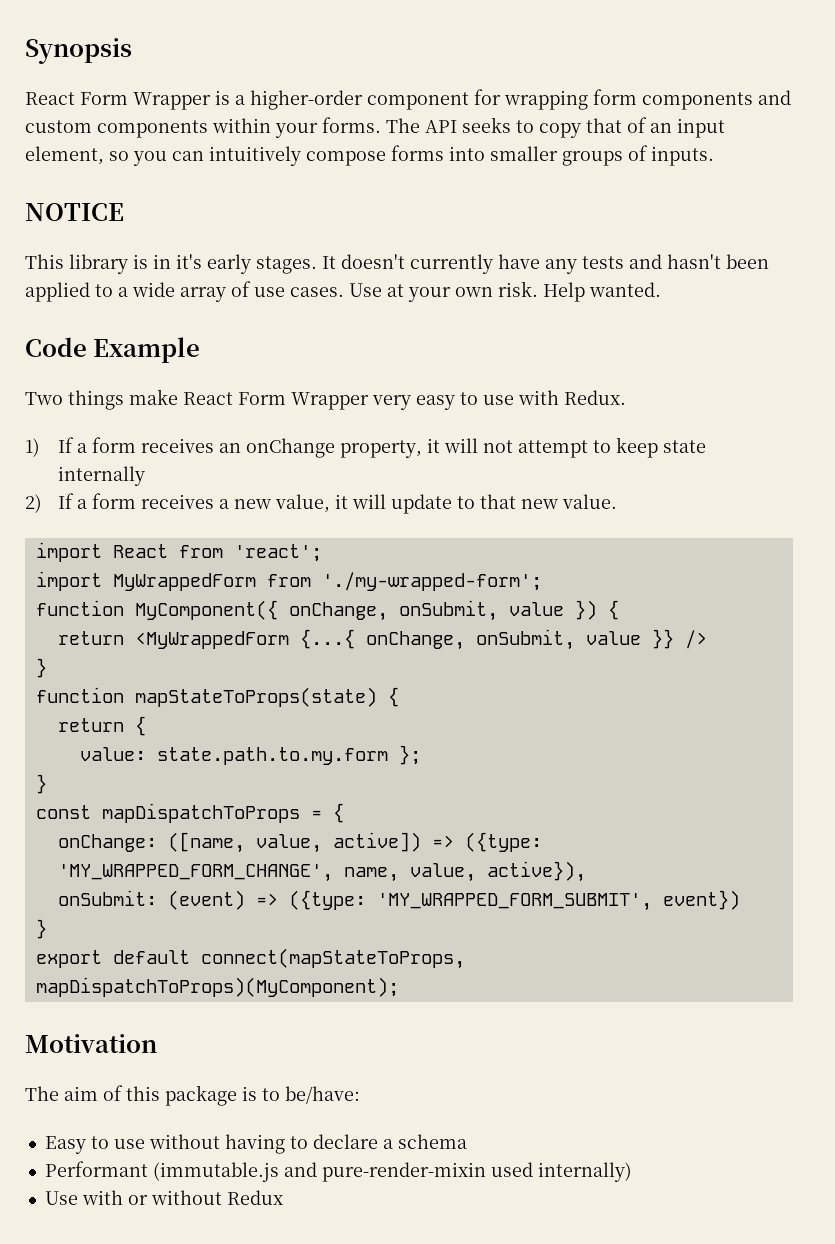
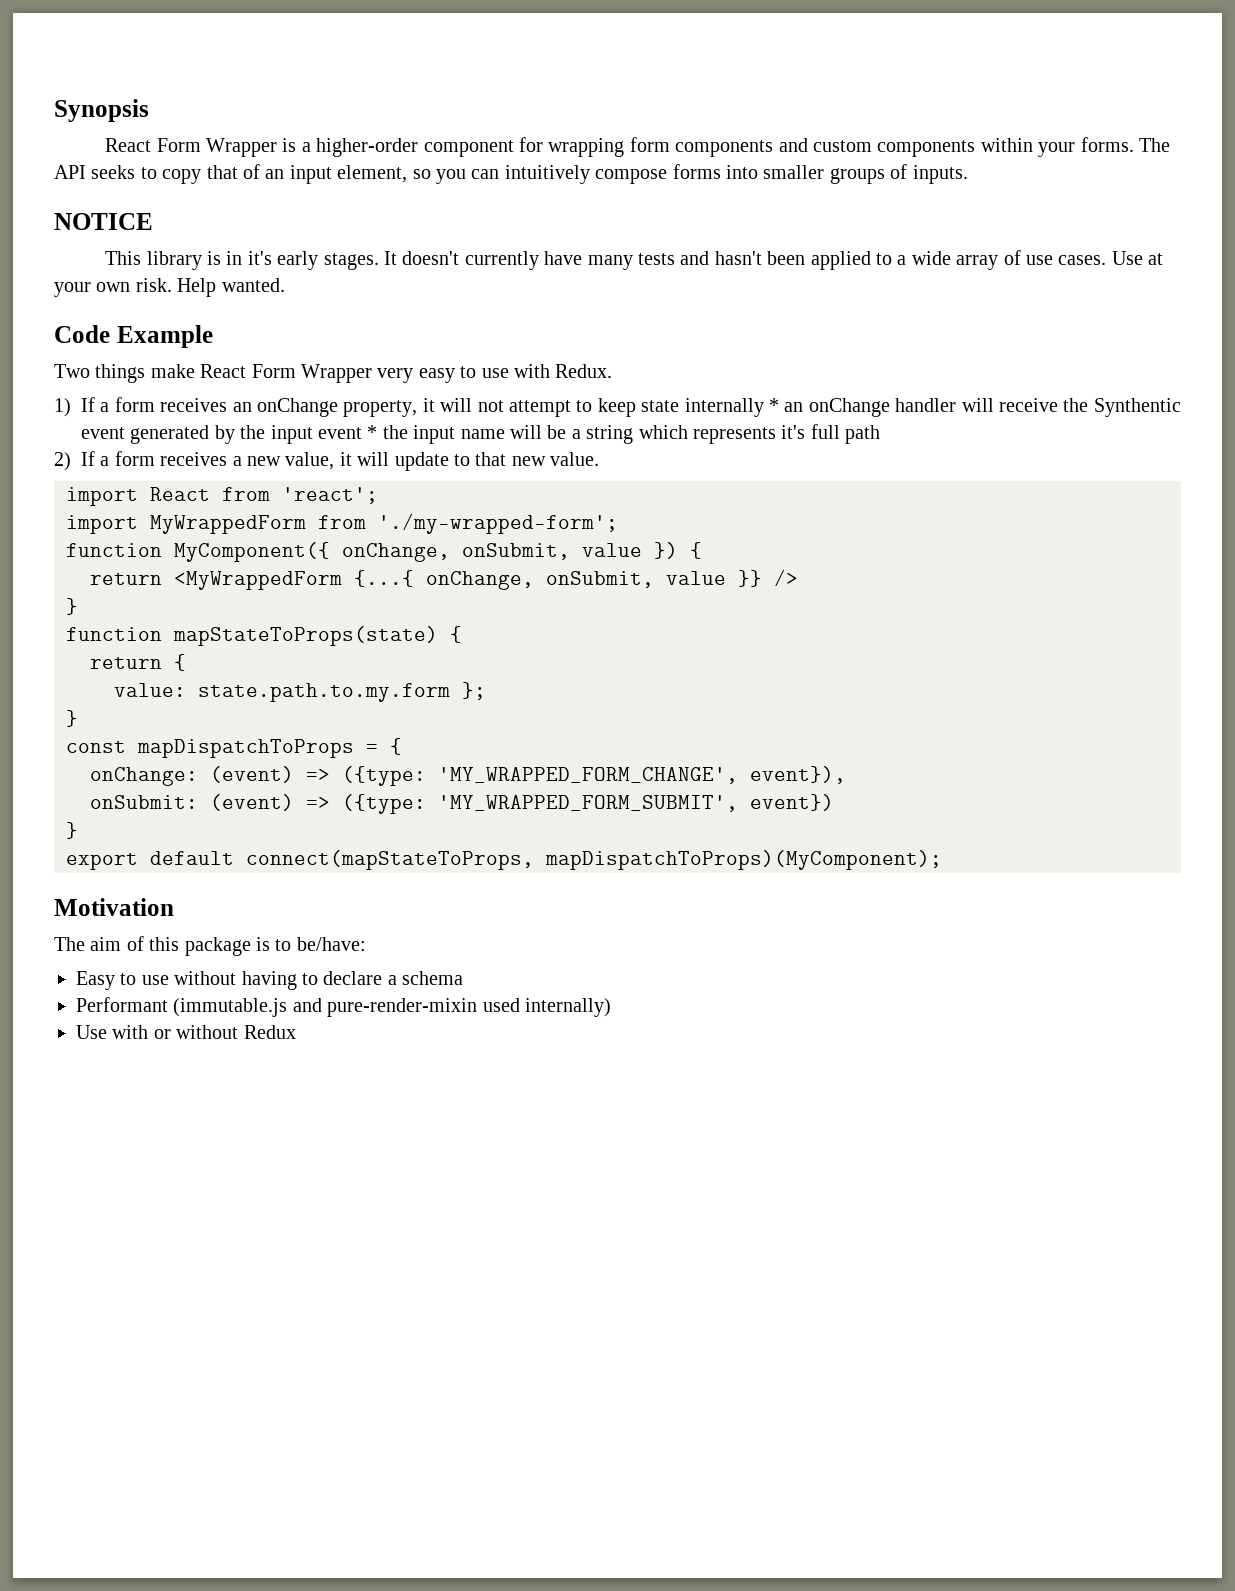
[545,259,577,274] any -> [587,255,633,270] many
(145, 476) none -> [768,398,1181,417] [81,424,881,444] * an onChange handler will receive the Synthentic event generated by the input event * the input name will be a string which represents it's full path
[167,832,542,853] [57,861,586,882] ([name, value, active]) => ({type: 'MY_WRAPPED_FORM_CHANGE', name, value, active}), -> [210,766,846,786] (event) => ({type: 'MY_WRAPPED_FORM_CHANGE', event}),

